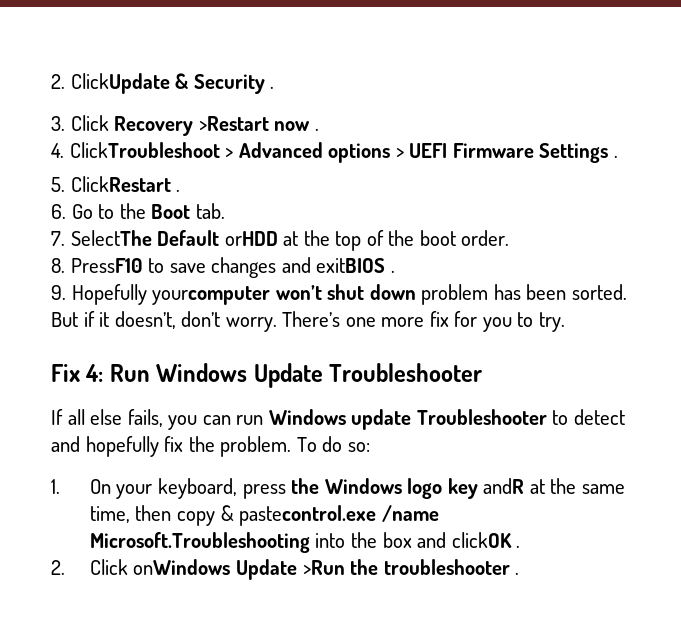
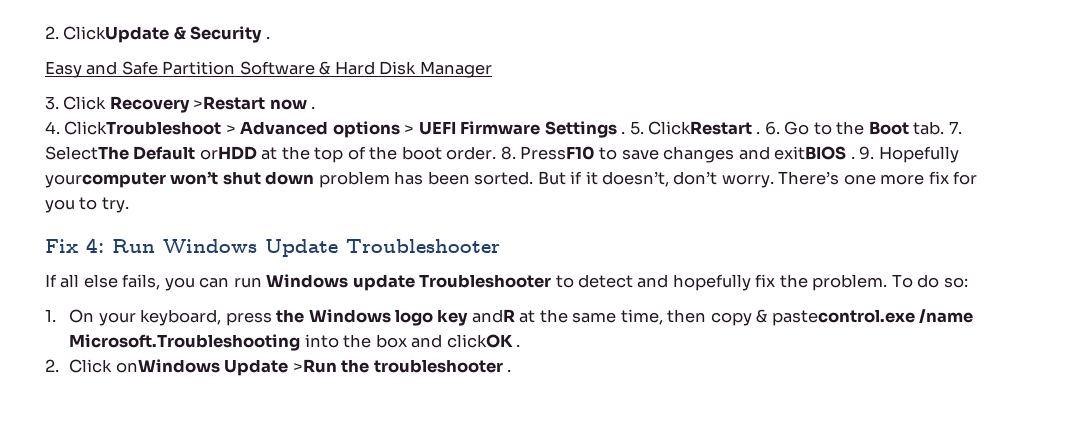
(275, 87) none -> [45,61,492,78] // Easy and Safe Partition Software & Hard Disk Manager
(618, 156) // -> (626, 133) none
(181, 190) // -> (761, 133) none
(225, 211) // -> (945, 128) none
(510, 238) // -> (497, 153) none
(395, 271) // -> (855, 158) none

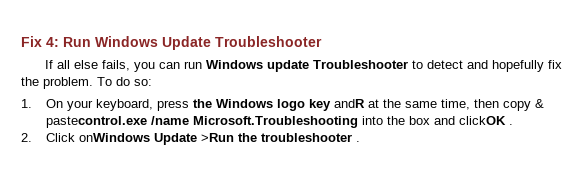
[45,26,270,43] [45,61,492,78] [45,96,316,113] [45,121,962,138] [45,146,959,163] [45,171,978,188] [45,197,129,213] 2. ClickUpdate & Security . // Easy and Safe Partition Software & Hard Disk Manager // 3. Click Recovery >Restart now . // 4. ClickTroubleshoot > Advanced options > UEFI Firmware Settings . 5. ClickRestart . 6. Go to the Boot tab. 7. SelectThe Default orHDD at the top of the boot order. 8. PressF10 to save changes and exitBIOS . 9. Hopefully yourcomputer won’t shut down problem has been sorted. But if it doesn’t, don’t worry. There’s one more fix for you to try. // -> (21, 41) none

